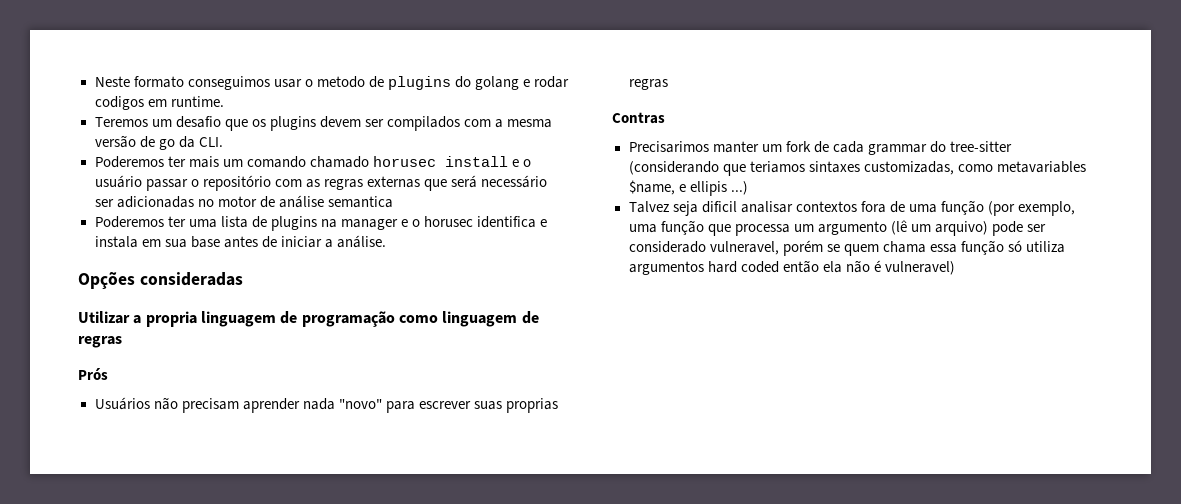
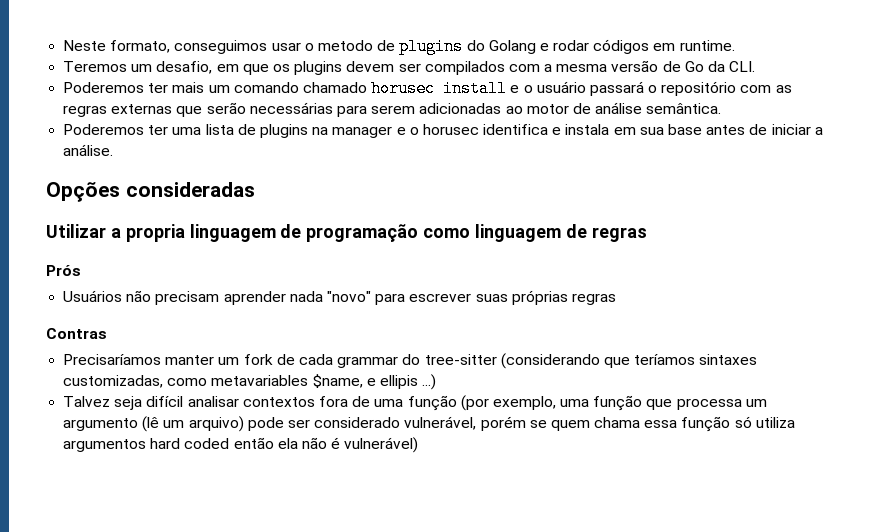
[133,76,184,88] formato -> [110,40,171,53] formato,
[474,76,519,90] golang -> [488,40,536,54] Golang
[94,96,144,110] codigos -> [593,39,650,54] códigos
[175,116,221,128] desafio -> [156,61,239,74] desafio, em
[158,139,175,150] go -> [684,61,704,72] Go
[145,179,188,191] passar -> [589,81,644,96] passará
[450,175,547,188] [94,196,214,208] será necessário ser adicionadas no -> [206,102,523,117] serão necessárias para serem adicionadas ao
[327,196,393,208] semantica -> [646,103,722,114] semântica.
[505,398,558,413] proprias -> [511,290,568,305] próprias
[628,141,709,153] Precisarimos -> [63,354,162,365] Precisaríamos
[749,161,805,173] teriamos -> [634,354,696,365] teríamos
[701,201,737,213] dificil -> [146,396,184,407] difícil
[709,241,779,255] vulneravel, -> [404,416,477,430] vulnerável,
[884,261,955,275] vulneravel) -> [344,437,419,453] vulnerável)

